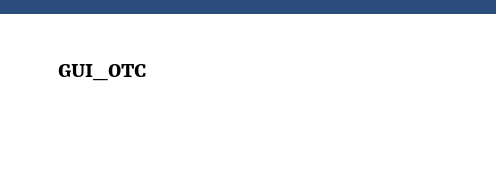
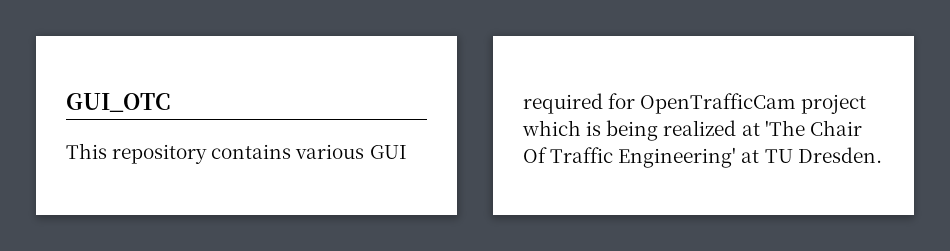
(146, 72) none -> [66,143,407,164] [523,93,867,114] [522,120,862,141] [523,147,882,168] // This repository contains various GUI required for OpenTrafficCam project which is being realized at 'The Chair Of Traffic Engineering' at TU Dresden.

